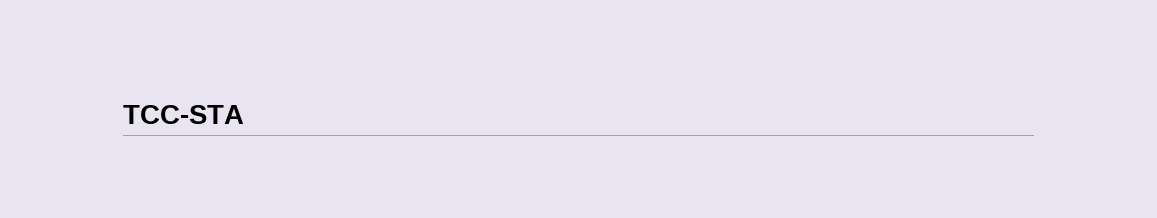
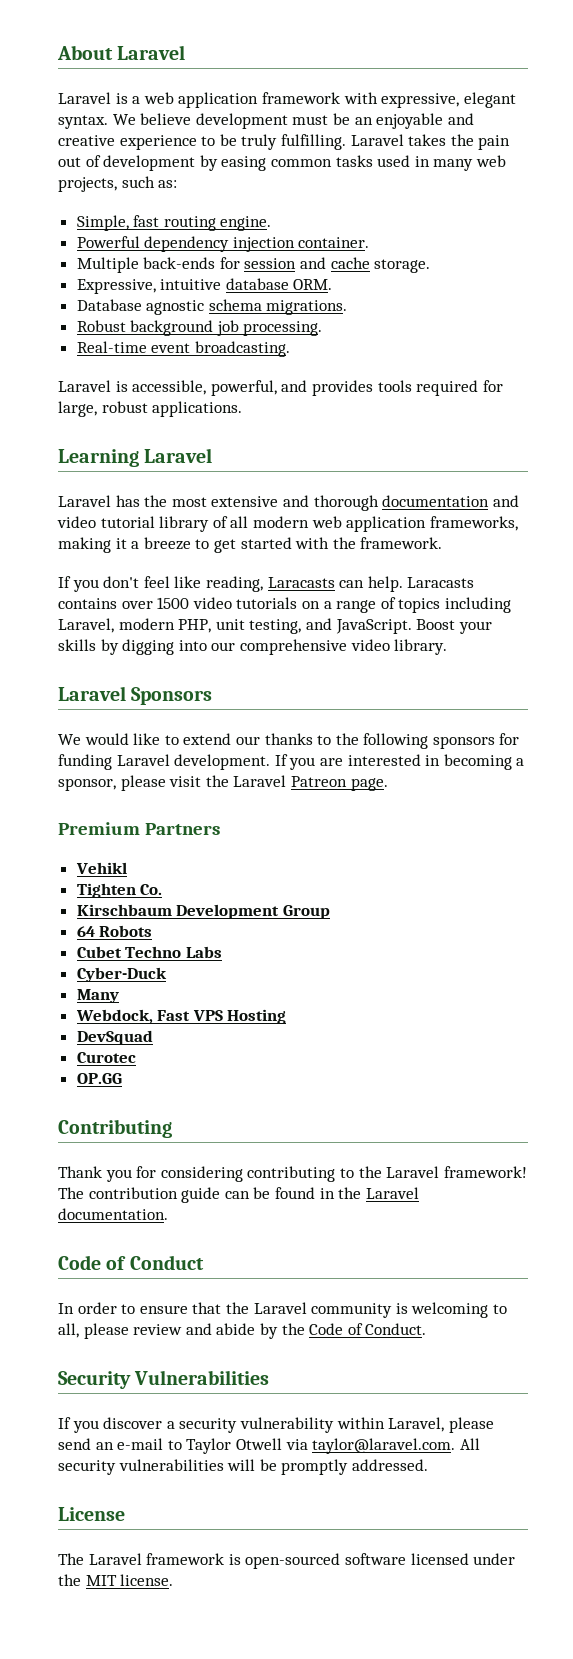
[123,105,244,124] TCC-STA -> [57,45,186,60] [58,92,516,108] [58,113,474,129] [58,134,511,150] [58,155,506,171] [58,176,178,192] [76,215,272,231] [76,236,370,252] [76,257,431,273] [76,278,333,294] [76,299,348,315] [76,320,323,336] [76,341,290,357] [58,380,503,396] [58,401,243,417] [58,448,213,467] [58,495,519,511] [57,516,518,532] [58,537,443,553] [58,576,475,592] [58,597,511,613] [58,618,492,634] [58,639,448,655] [58,686,213,705] [58,733,520,749] [58,754,525,770] [58,775,388,791] [58,822,220,835] [75,862,127,874] [76,883,163,898] [76,904,330,919] [76,925,153,937] [76,946,222,958] [76,967,167,982] [76,989,119,1003] [75,1009,287,1024] [76,1030,153,1045] [76,1052,136,1063] [76,1073,122,1084] [58,1119,172,1138] [58,1166,527,1182] [58,1187,419,1203] [58,1208,168,1220] [58,1255,204,1270] [58,1302,507,1318] [58,1323,427,1339] [58,1370,270,1389] [58,1417,494,1433] [58,1438,480,1454] [58,1459,428,1475] [58,1507,125,1521] [58,1553,516,1569] [58,1574,174,1586] About Laravel // Laravel is a web application framework with expressive, elegant syntax. We believe development must be an enjoyable and creative experience to be truly fulfilling. Laravel takes the pain out of development by easing common tasks used in many web projects, such as: // Simple, fast routing engine. // Powerful dependency injection container. // Multiple back-ends for session and cache storage. // Expressive, intuitive database ORM. // Database agnostic schema migrations. // Robust background job processing. // Real-time event broadcasting. // Laravel is accessible, powerful, and provides tools required for large, robust applications. // Learning Laravel // Laravel has the most extensive and thorough documentation and video tutorial library of all modern web application frameworks, making it a breeze to get started with the framework. // If you don't feel like reading, Laracasts can help. Laracasts contains over 1500 video tutorials on a range of topics including Laravel, modern PHP, unit testing, and JavaScript. Boost your skills by digging into our comprehensive video library. // Laravel Sponsors // We would like to extend our thanks to the following sponsors for funding Laravel development. If you are interested in becoming a sponsor, please visit the Laravel Patreon page. // Premium Partners // Vehikl // Tighten Co. // Kirschbaum Development Group // 64 Robots // Cubet Techno Labs // Cyber-Duck // Many // Webdock, Fast VPS Hosting // DevSquad // Curotec // OP.GG // Contributing // Thank you for considering contributing to the Laravel framework! The contribution guide can be found in the Laravel documentation. // Code of Conduct // In order to ensure that the Laravel community is welcoming to all, please review and abide by the Code of Conduct. // Security Vulnerabilities // If you discover a security vulnerability within Laravel, please send an e-mail to Taylor Otwell via taylor@laravel.com. All security vulnerabilities will be promptly addressed. // License // The Laravel framework is open-sourced software licensed under the MIT license.

